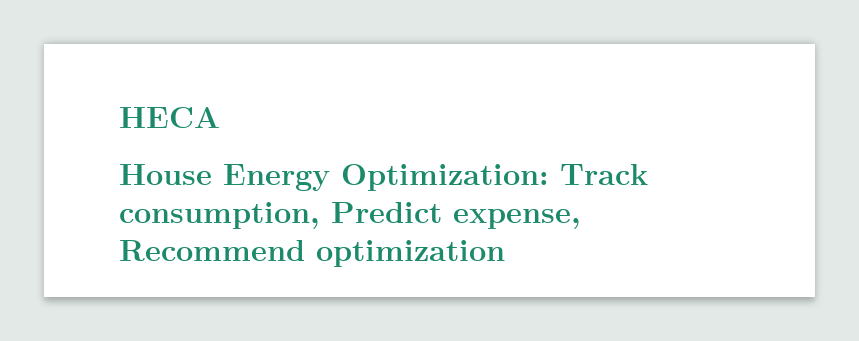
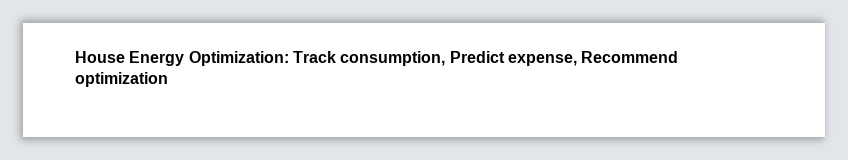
[119,107,220,128] HECA // -> (75, 57) none

